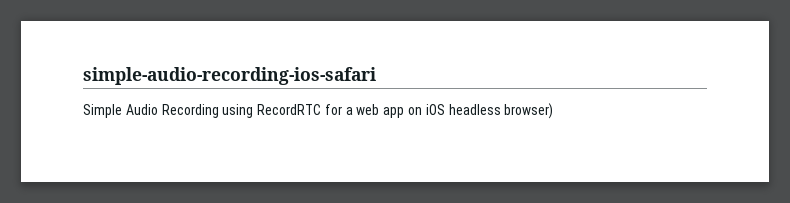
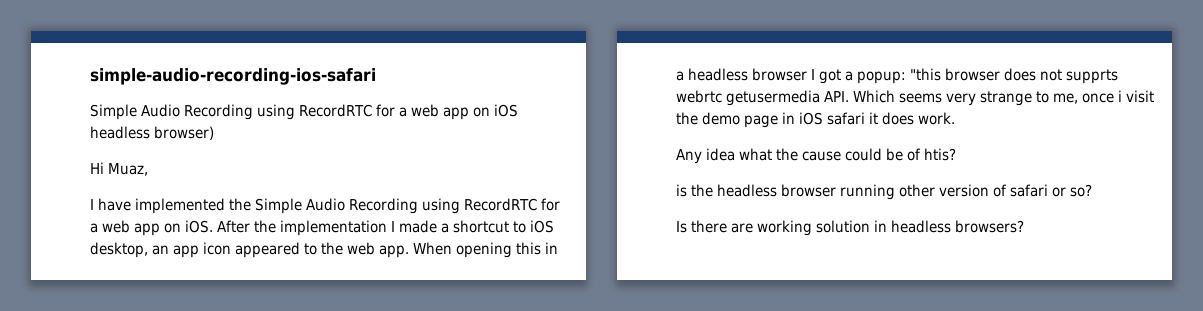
(554, 111) none -> [90,162,148,176] [90,198,560,214] [90,220,554,236] [90,242,558,258] [676,68,1118,84] [676,90,1154,106] [676,112,955,128] [676,148,956,164] [676,184,1092,200] [676,220,1024,236] // Hi Muaz, // I have implemented the Simple Audio Recording using RecordRTC for a web app on iOS. After the implementation I made a shortcut to iOS desktop, an app icon appeared to the web app. When opening this in a headless browser I got a popup: "this browser does not supprts webrtc getusermedia API. Which seems very strange to me, once i visit the demo page in iOS safari it does work. // Any idea what the cause could be of htis? // is the headless browser running other version of safari or so? // Is there are working solution in headless browsers?

